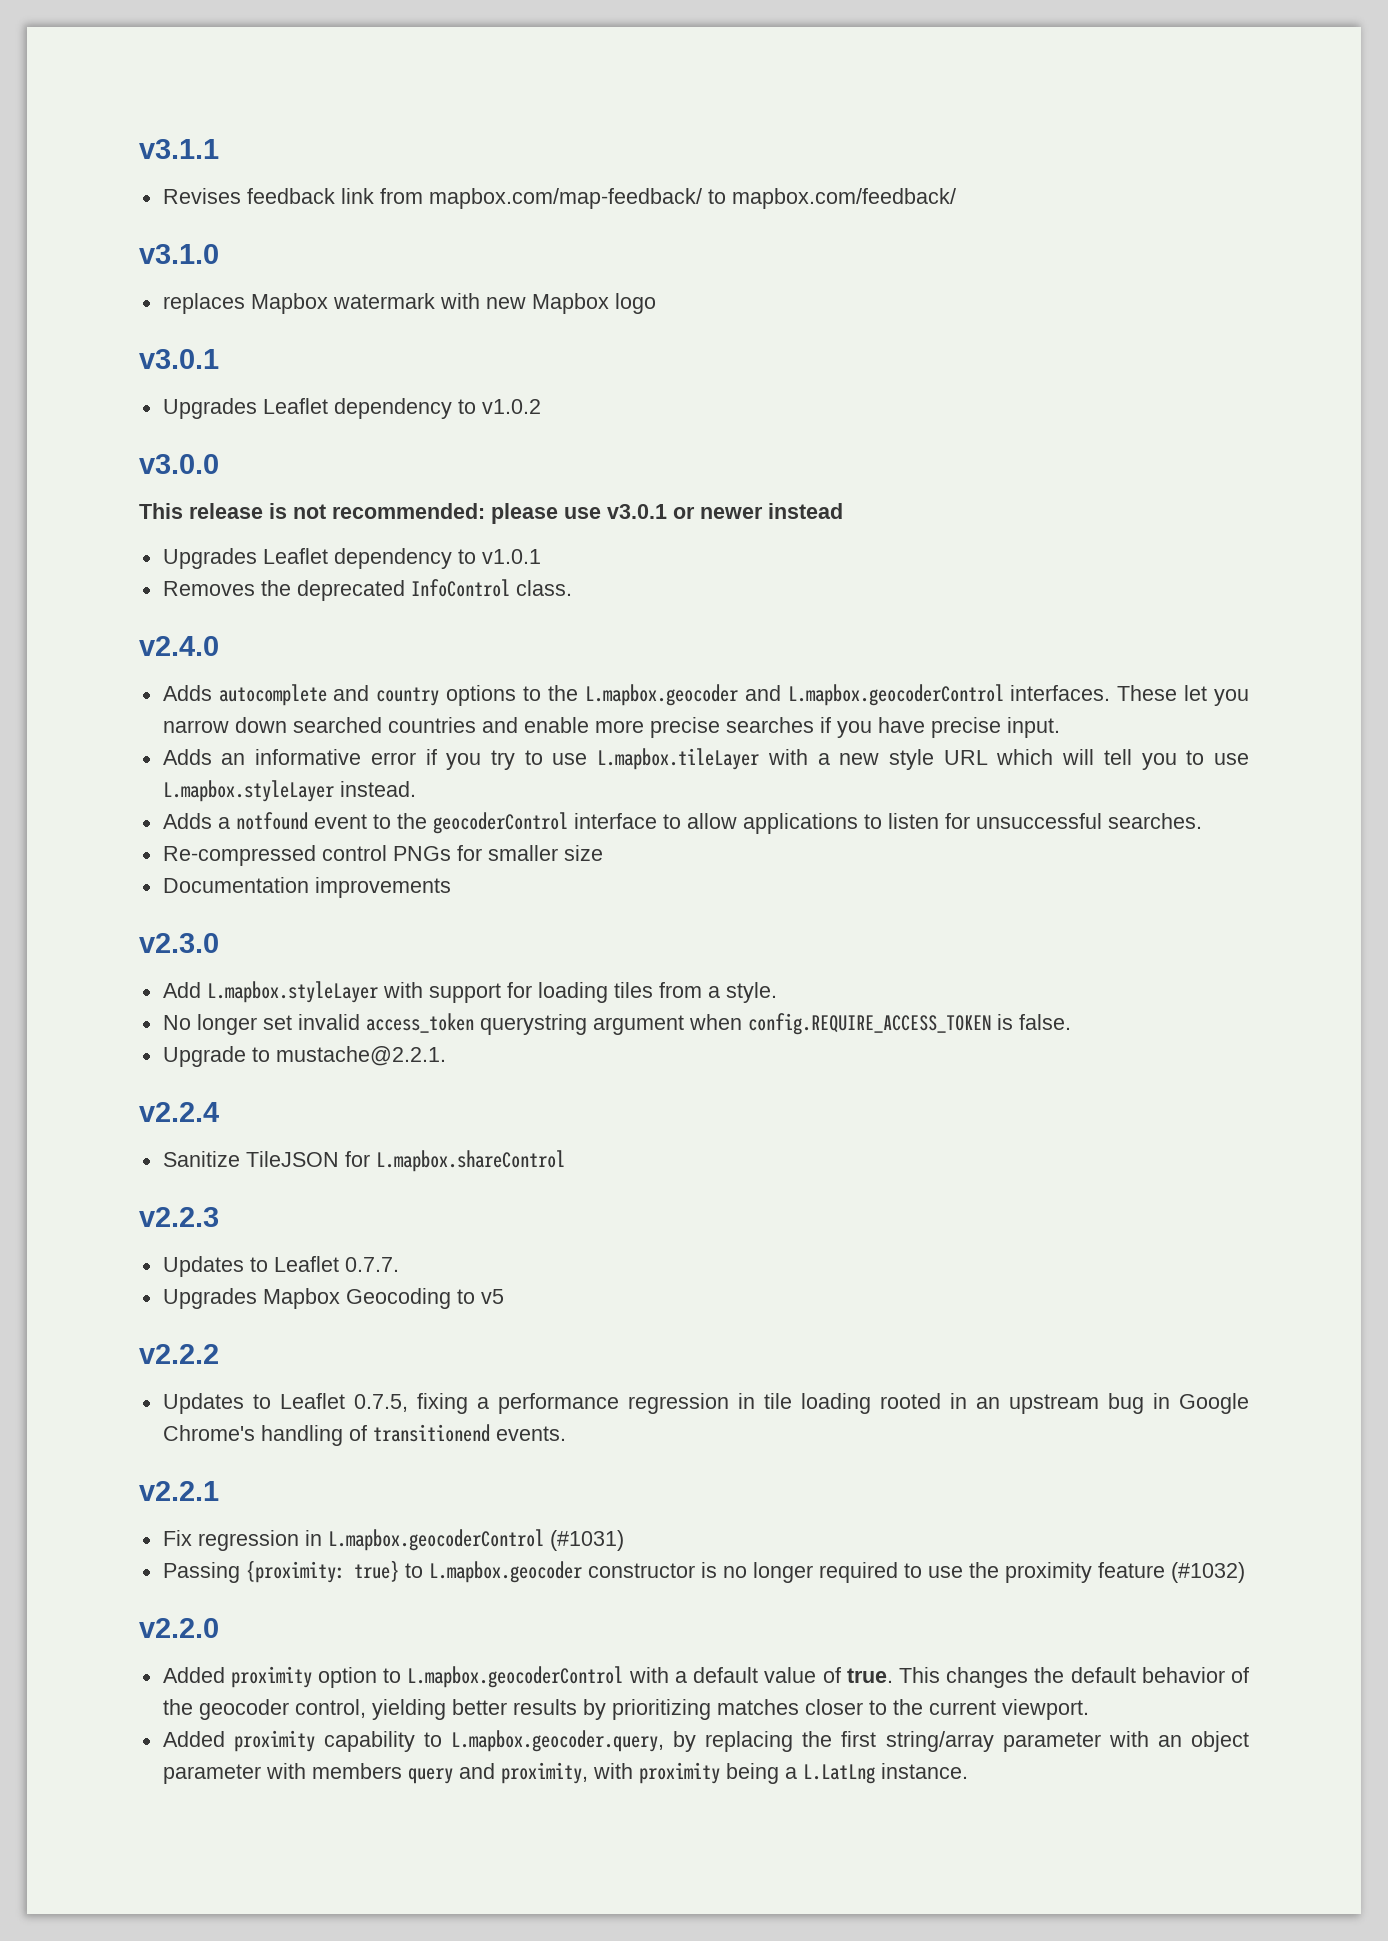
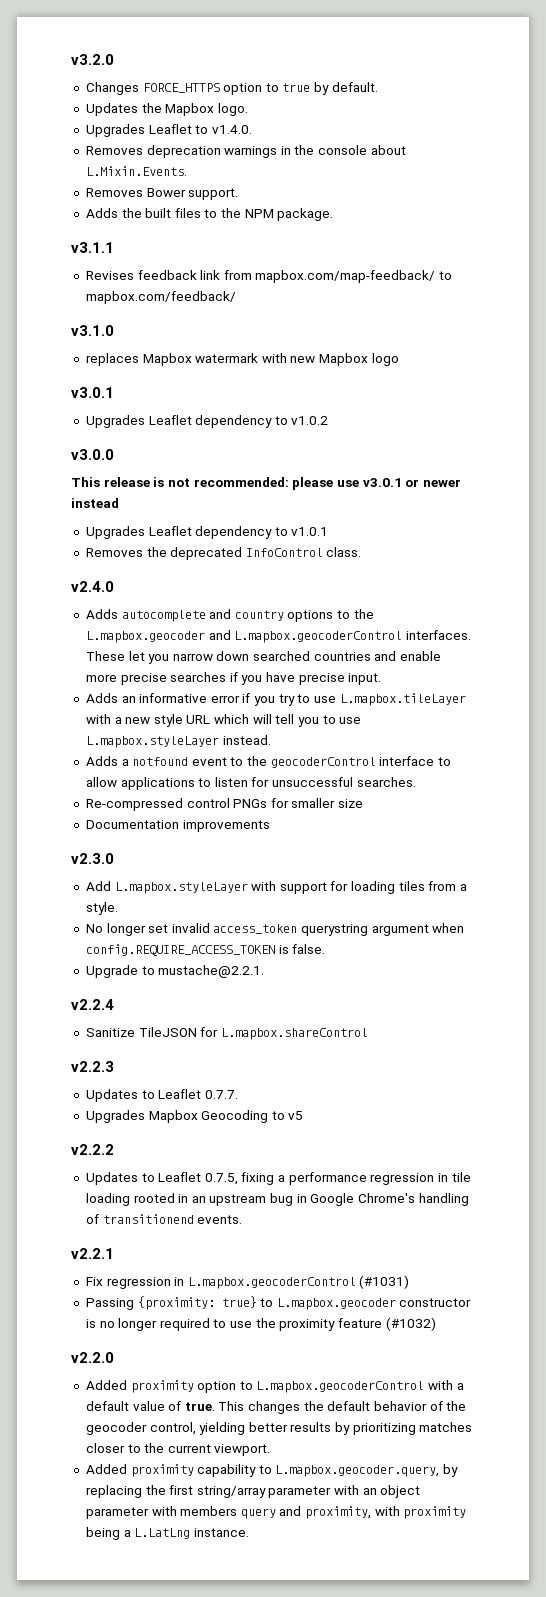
(139, 149) none -> [71,54,114,65] [85,82,378,95] [85,103,248,116] [85,124,252,137] [85,145,406,158] [85,166,187,176] [85,188,239,200] [85,208,334,221] v3.2.0 // Changes FORCE_HTTPS option to true by default. // Updates the Mapbox logo. // Upgrades Leaflet to v1.4.0. // Removes deprecation warnings in the console about L.Mixin.Events. // Removes Bower support. // Adds the built files to the NPM package. //

